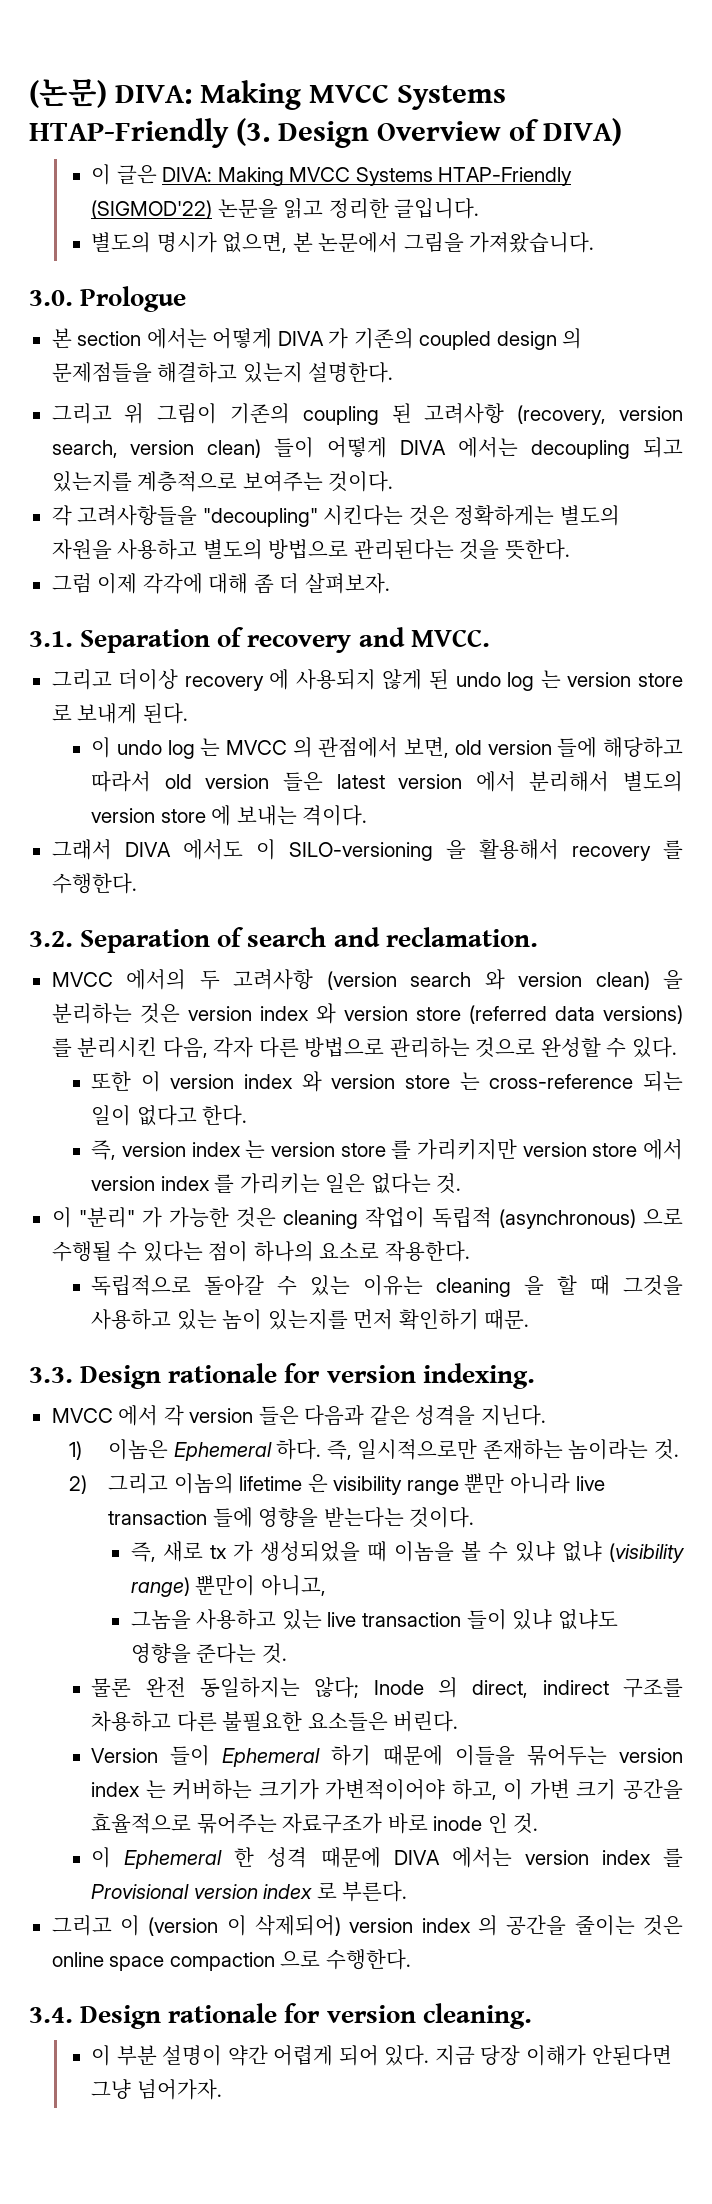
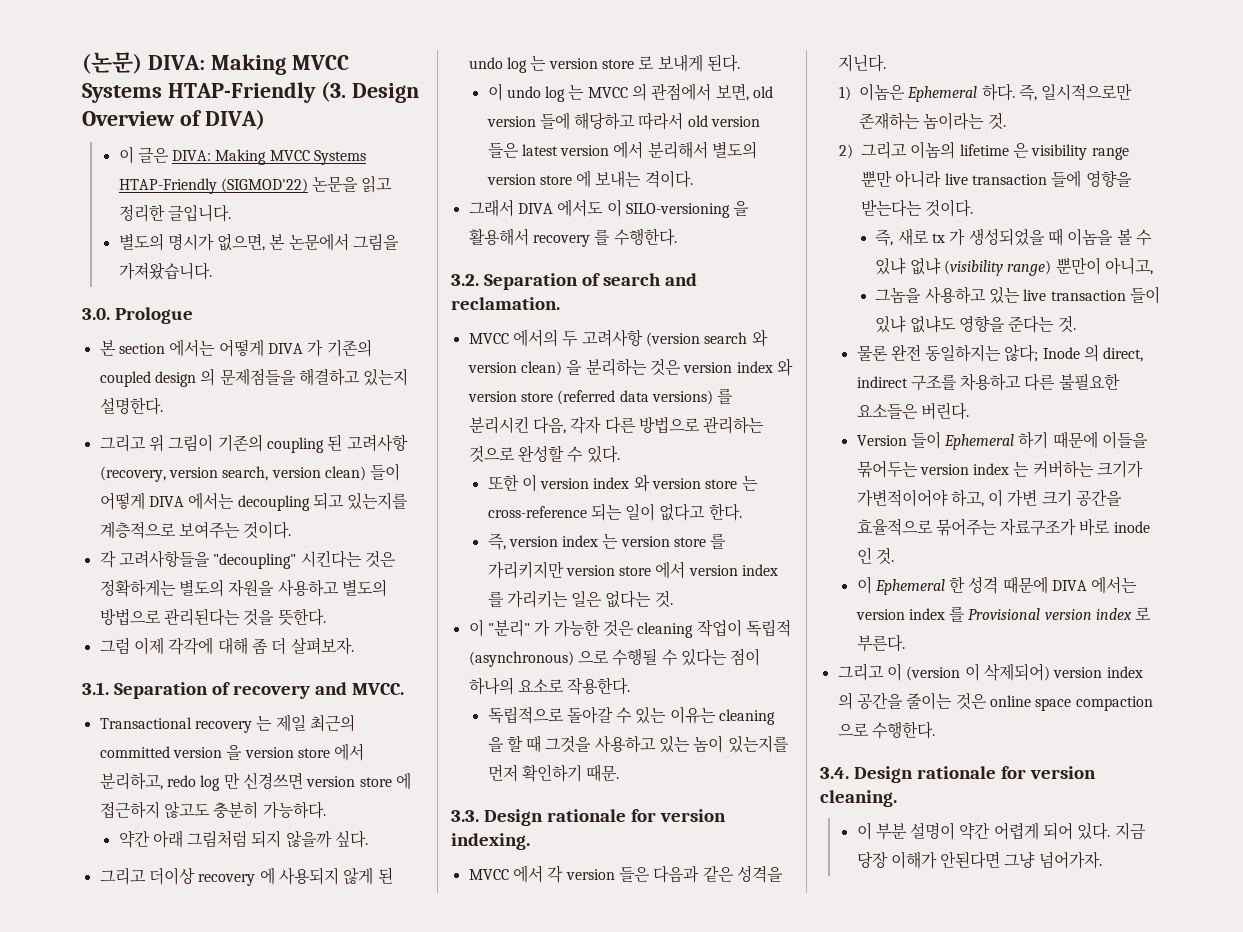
(490, 638) none -> [99,714,355,733] [99,743,365,761] [99,772,411,791] [99,801,326,819] [118,830,369,848] // Transactional recovery 는 제일 최근의 committed version 을 version store 에서 분리하고, redo log 만 신경쓰면 version store 에 접근하지 않고도 충분히 가능하다. // 약간 아래 그림처럼 되지 않을까 싶다.

